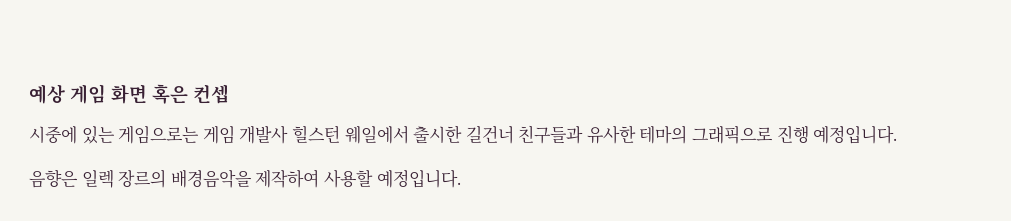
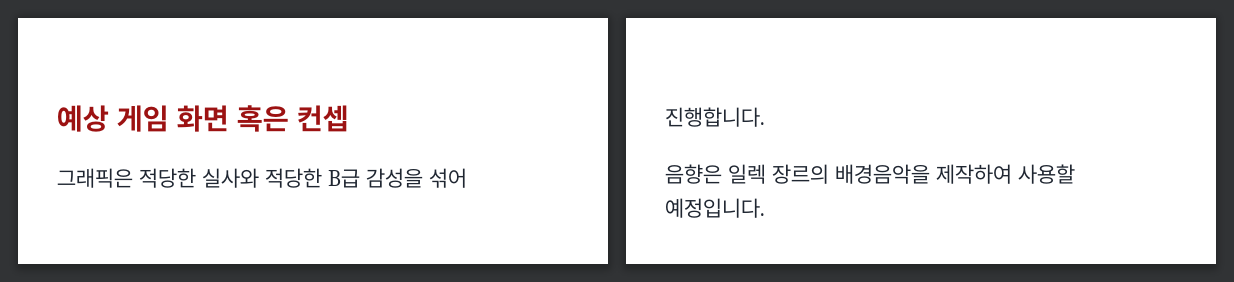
[29,125,898,144] 시중에 있는 게임으로는 게임 개발사 힐스턴 웨일에서 출시한 길건너 친구들과 유사한 테마의 그래픽으로 진행 예정입니다. -> [57,168,467,188] [665,107,765,127] 그래픽은 적당한 실사와 적당한 B급 감성을 섞어 진행합니다.

